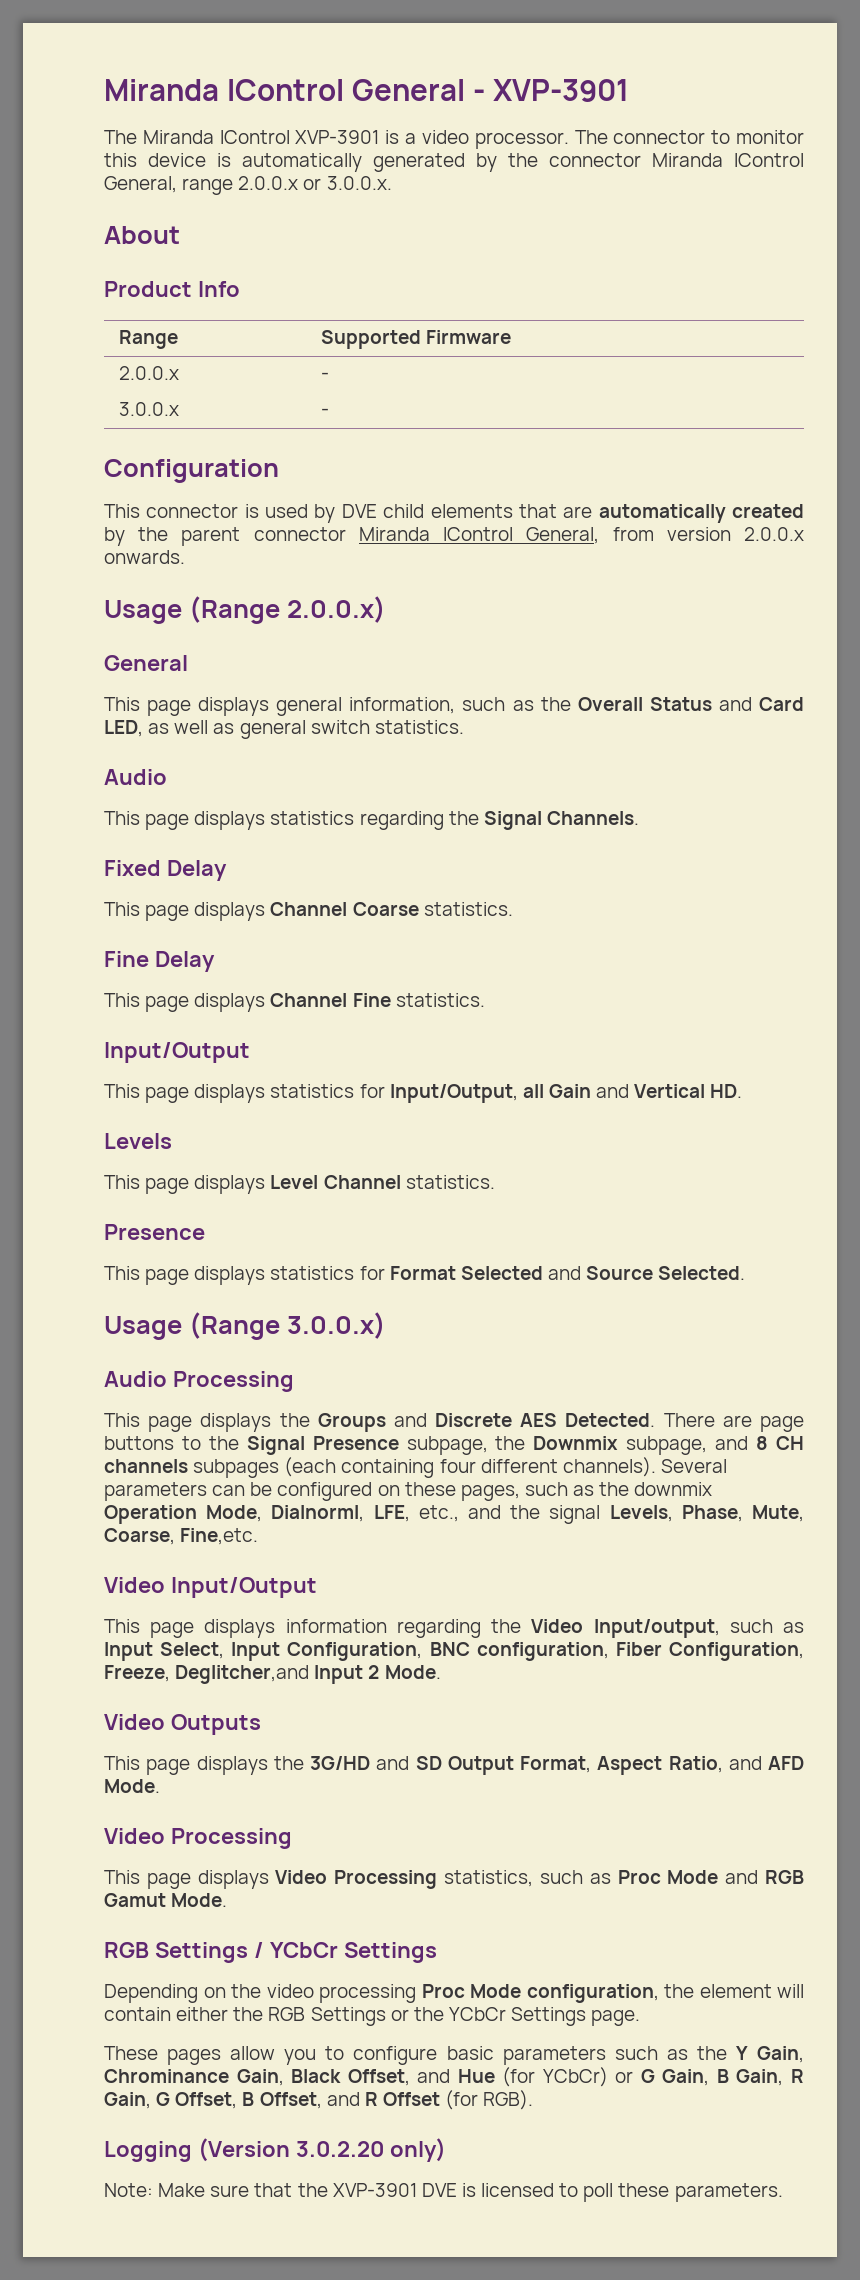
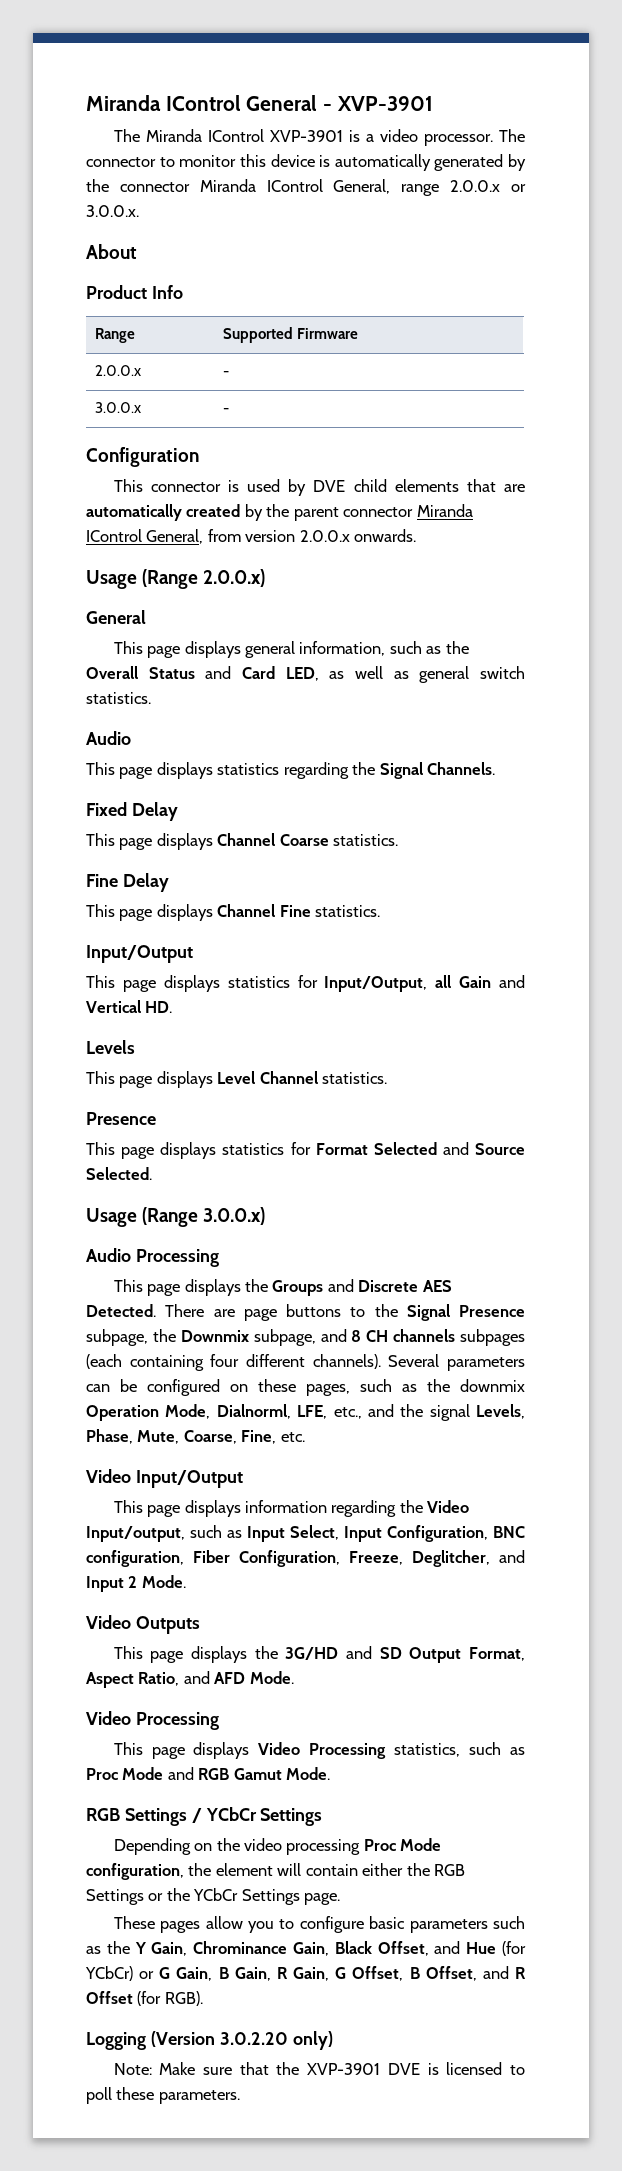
[180,1528,259,1545] Fine,etc. -> [241,1430,305,1444] Fine, etc.
[175,1665,310,1684] Deglitcher,and -> [412,1550,525,1567] Deglitcher, and

